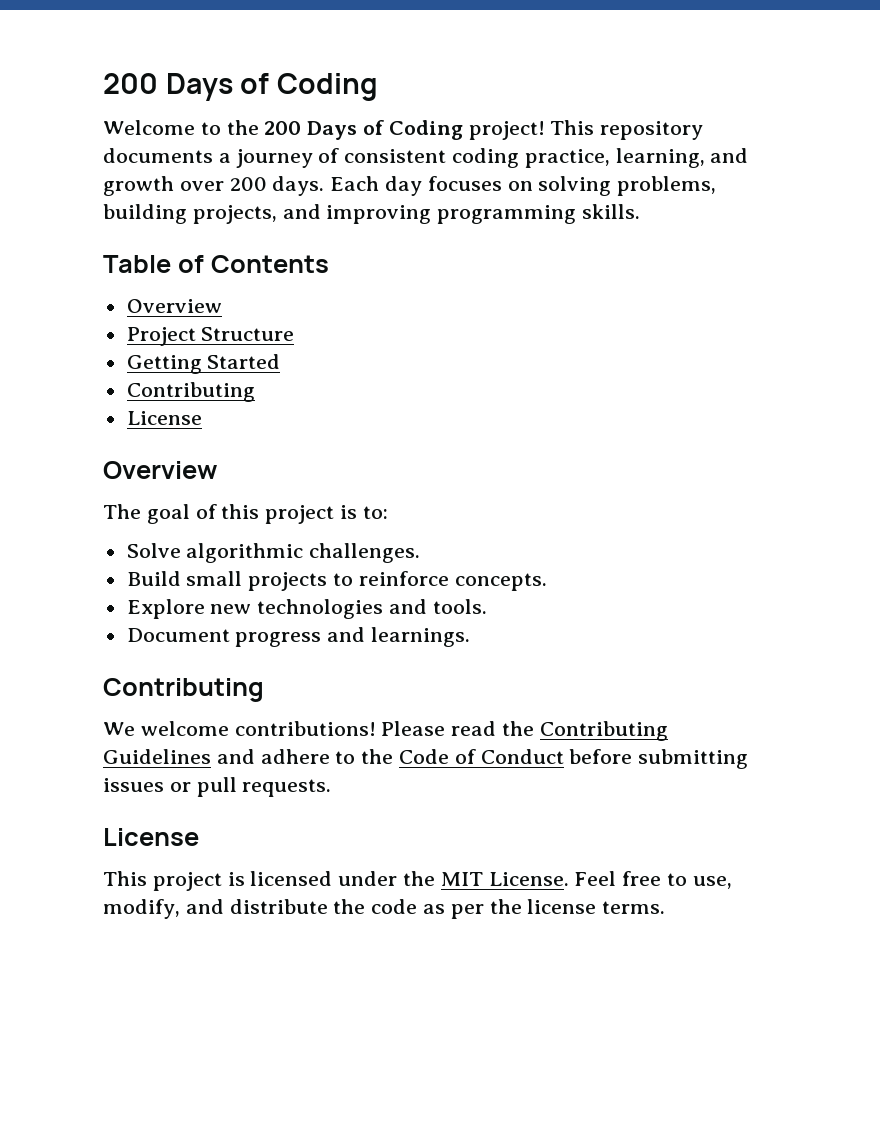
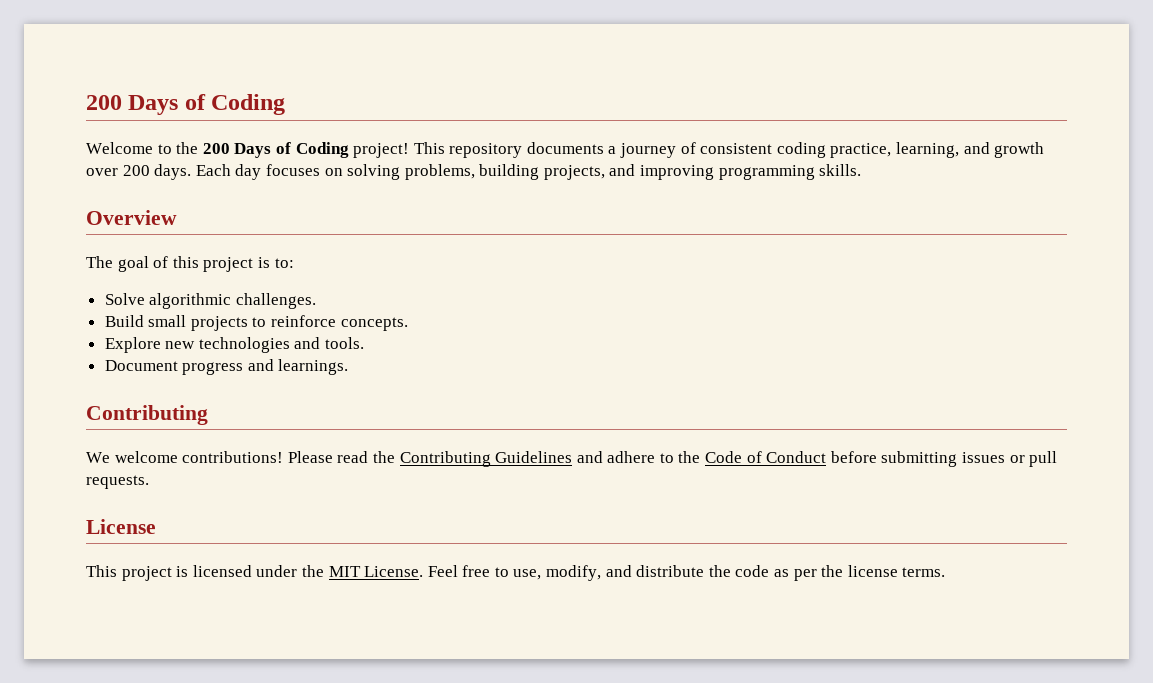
[103,255,329,273] [126,299,222,313] [126,327,295,346] [126,354,281,374] [126,382,255,402] [126,411,202,425] // Table of Contents // Overview // Project Structure // Getting Started // Contributing // License -> (862, 170) none

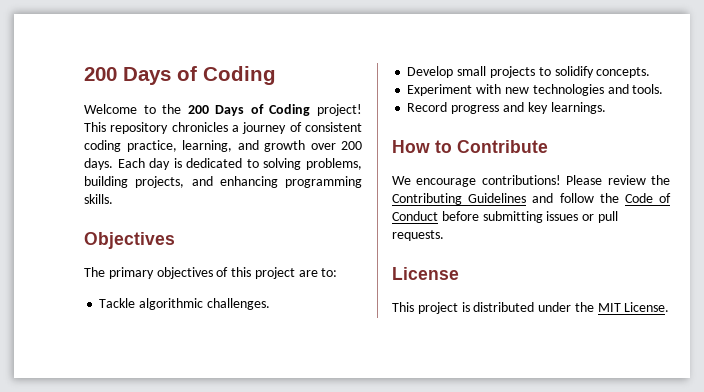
[526,142,604,154] documents -> [171,122,228,132] chronicles
[265,164,343,176] focuses on -> [173,158,259,168] is dedicated to
[640,165,715,180] improving -> [219,176,278,188] enhancing
[86,210,177,225] Overview -> [84,232,175,249] Objectives
[117,256,149,272] goal -> [108,267,213,279] primary objectives
[257,257,270,268] is -> [298,270,318,277] are
[104,293,145,305] Solve -> [99,298,136,308] Tackle
[104,315,144,327] Build -> [407,66,454,78] Develop
[271,315,337,327] reinforce -> [554,66,594,78] solidify
[104,337,161,353] Explore -> [407,84,502,96] Experiment with
[104,360,178,371] Document -> [407,102,448,112] Record
(274, 365) none -> [527,102,548,114] key
[86,405,208,425] Contributing -> [392,140,548,153] How to Contribute
[114,451,178,463] welcome -> [416,178,477,187] encourage
[337,451,369,463] read -> [607,175,646,185] review
[607,451,674,463] adhere to -> [559,193,594,203] follow
[192,565,252,577] licensed -> [473,302,535,312] distributed
[427,565,946,581] Feel free to use, modify, and distribute the code as per the license terms. -> (670, 307) none

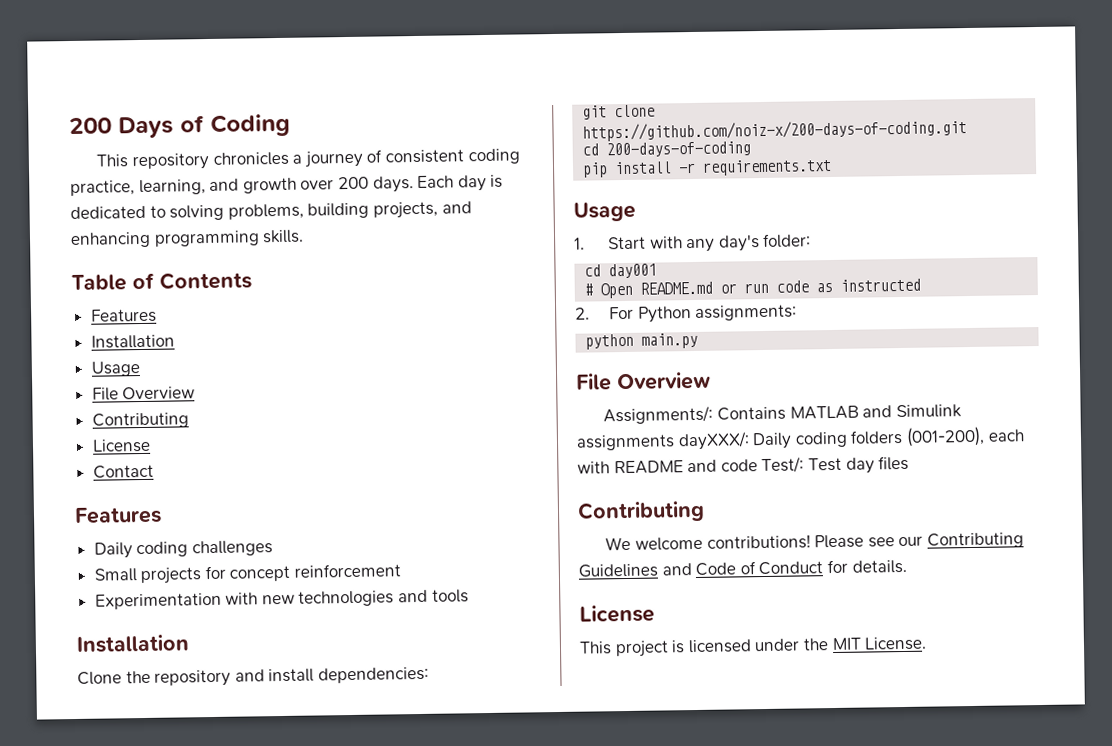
[84,104,362,116] Welcome to the 200 Days of Coding project! -> (290, 125) none
[84,232,175,249] [84,267,338,279] [99,298,270,310] [407,66,651,78] [407,84,664,96] [407,102,606,114] [392,140,548,153] Objectives // The primary objectives of this project are to: // Tackle algorithmic challenges. // Develop small projects to solidify concepts. // Experiment with new technologies and tools. // Record progress and key learnings. // How to Contribute -> [71,271,252,292] [90,308,157,323] [90,334,175,349] [90,361,141,377] [91,386,196,401] [91,412,189,429] [91,438,151,453] [92,464,154,479] [74,506,162,524] [93,540,273,559] [93,563,402,585] [94,589,469,610] [76,634,189,653] [77,666,429,687] [582,104,656,120] [582,119,968,142] [582,141,752,158] [582,158,833,178] [573,201,636,222] [574,233,812,253] [584,263,658,279] [584,278,922,299] [575,304,798,323] [585,332,699,350] [576,371,711,391] [603,404,962,425] [576,426,1025,451] [577,455,910,475] [577,500,705,523] Table of Contents // Features // Installation // Usage // File Overview // Contributing // License // Contact // Features // Daily coding challenges // Small projects for concept reinforcement // Experimentation with new technologies and tools // Installation // Clone the repository and install dependencies: // git clone https://github.com/noiz-x/200-days-of-coding.git // cd 200-days-of-coding // pip install -r requirements.txt // Usage // 1. Start with any day's folder: // cd day001 // # Open README.md or run code as instructed // 2. For Python assignments: // python main.py // File Overview // Assignments/: Contains MATLAB and Simulink assignments dayXXX/: Daily coding folders (001-200), each with README and code Test/: Test day files // Contributing
[416,178,477,187] encourage -> [635,536,704,551] welcome
[607,175,670,185] review the -> [867,535,924,548] see our
[559,193,619,203] follow the -> (692, 569) none
[441,211,618,223] [392,230,444,241] before submitting issues or pull requests. -> [826,559,907,574] for details.
[473,302,535,312] distributed -> [687,639,752,654] licensed

